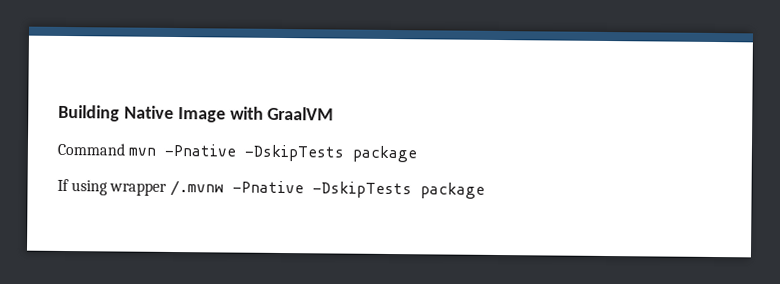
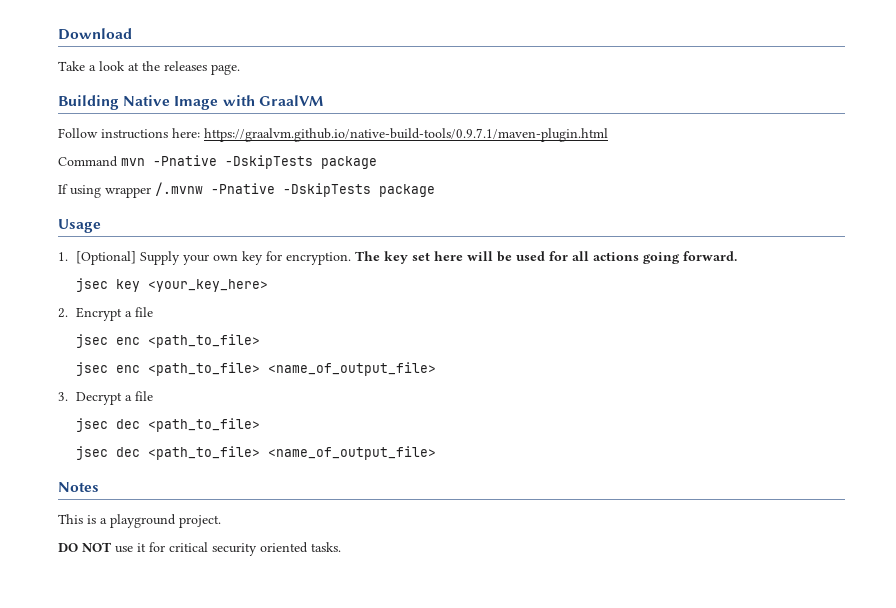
(58, 113) none -> [58,28,132,40] [58,61,240,75] Download // Take a look at the releases page. //
(335, 113) none -> [58,128,608,142] // Follow instructions here: https://graalvm.github.io/native-build-tools/0.9.7.1/maven-plugin.html
(485, 190) none -> [58,219,101,233] [58,251,737,265] [75,278,268,292] [58,307,153,321] [75,334,260,348] [75,362,436,376] [58,391,153,405] [75,418,260,432] [75,446,436,460] [58,482,99,492] [58,514,221,528] [58,542,341,556] // Usage // 1. [Optional] Supply your own key for encryption. The key set here will be used for all actions going forward. // jsec key <your_key_here> // 2. Encrypt a file // jsec enc <path_to_file> // jsec enc <path_to_file> <name_of_output_file> // 3. Decrypt a file // jsec dec <path_to_file> // jsec dec <path_to_file> <name_of_output_file> // Notes // This is a playground project. // DO NOT use it for critical security oriented tasks.

